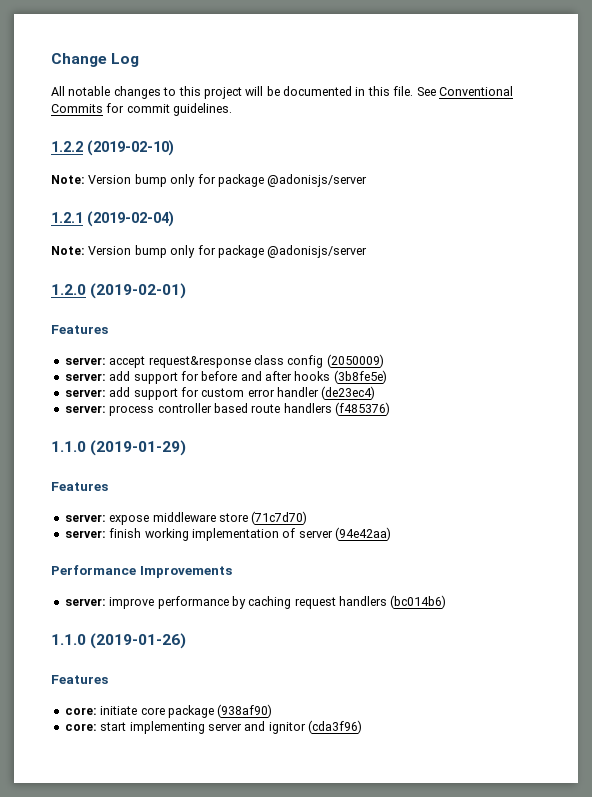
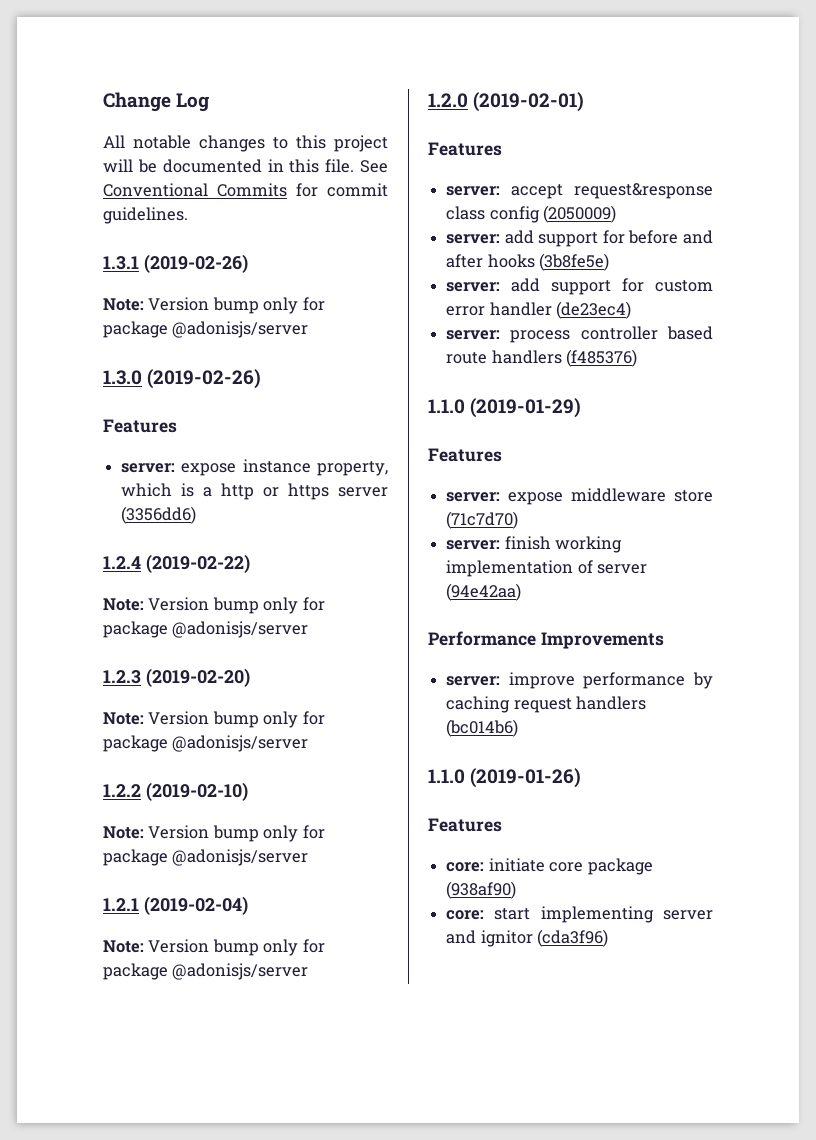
(233, 109) none -> [103,254,248,273] [103,297,325,314] [103,321,309,338] [103,369,262,389] [103,419,177,433] [121,459,388,476] [121,483,388,500] [121,506,197,524] [103,554,250,573] [103,597,325,614] [103,621,309,638] [103,668,250,687] [103,711,325,728] [103,735,309,752] // 1.3.1 (2019-02-26) // Note: Version bump only for package @adonisjs/server // 1.3.0 (2019-02-26) // Features // server: expose instance property, which is a http or https server (3356dd6) // 1.2.4 (2019-02-22) // Note: Version bump only for package @adonisjs/server // 1.2.3 (2019-02-20) // Note: Version bump only for package @adonisjs/server

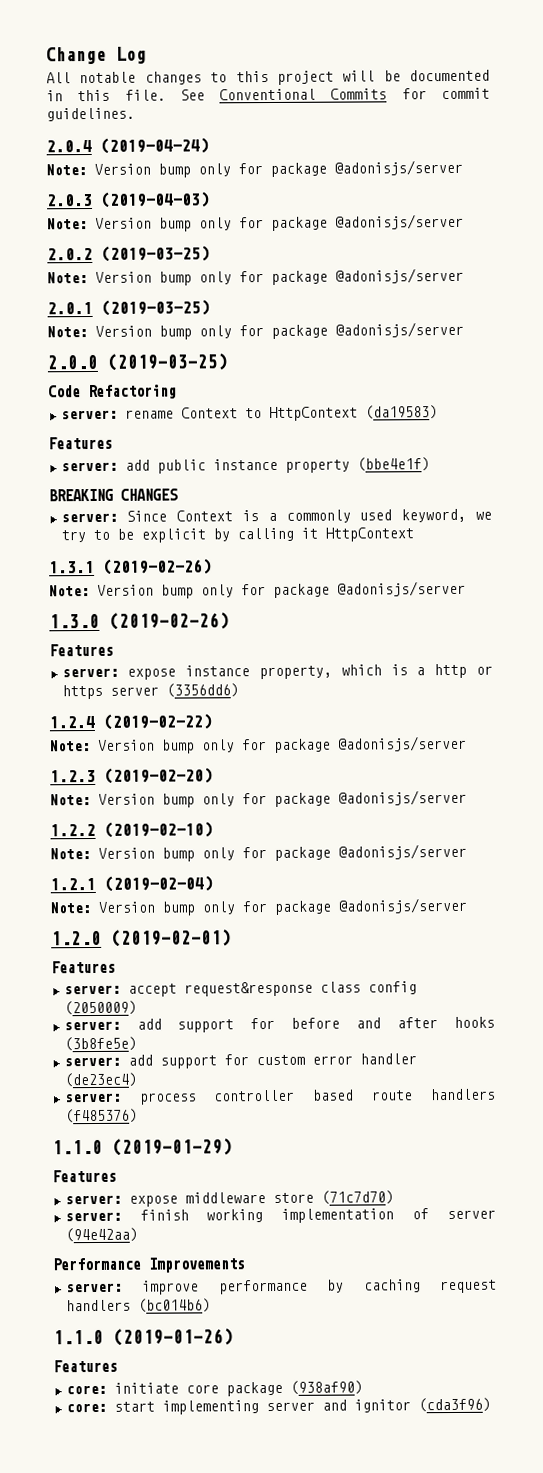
(188, 215) none -> [46,137,209,154] [46,159,463,178] [46,191,210,208] [47,213,464,232] [47,245,210,262] [47,267,464,286] [47,299,210,316] [47,321,464,340] [47,353,228,371] [48,384,177,400] [60,405,438,422] [48,436,113,450] [60,457,430,474] [48,488,178,502] [60,508,492,523] [60,527,414,543] // 2.0.4 (2019-04-24) // Note: Version bump only for package @adonisjs/server // 2.0.3 (2019-04-03) // Note: Version bump only for package @adonisjs/server // 2.0.2 (2019-03-25) // Note: Version bump only for package @adonisjs/server // 2.0.1 (2019-03-25) // Note: Version bump only for package @adonisjs/server // 2.0.0 (2019-03-25) // Code Refactoring // server: rename Context to HttpContext (da19583) // Features // server: add public instance property (bbe4e1f) // BREAKING CHANGES // server: Since Context is a commonly used keyword, we try to be explicit by calling it HttpContext

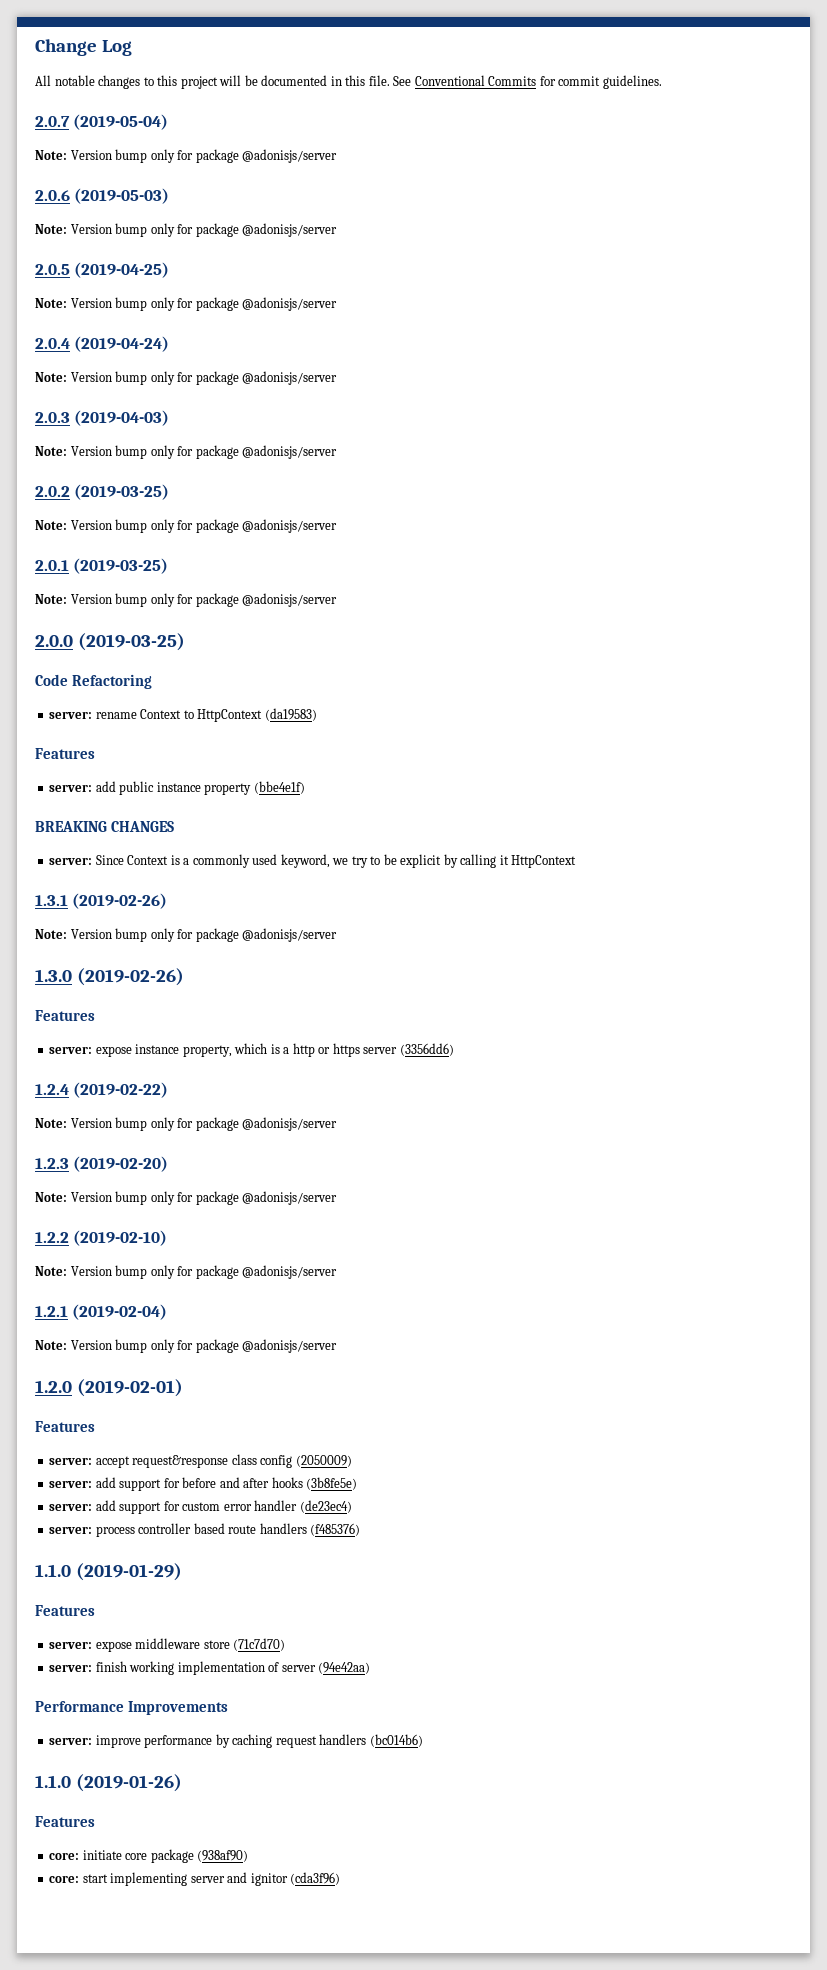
(135, 114) none -> [35,114,169,130] [35,149,338,163] [35,188,170,204] [35,223,338,237] [35,262,170,278] [35,297,338,311] // 2.0.7 (2019-05-04) // Note: Version bump only for package @adonisjs/server // 2.0.6 (2019-05-03) // Note: Version bump only for package @adonisjs/server // 2.0.5 (2019-04-25) // Note: Version bump only for package @adonisjs/server

